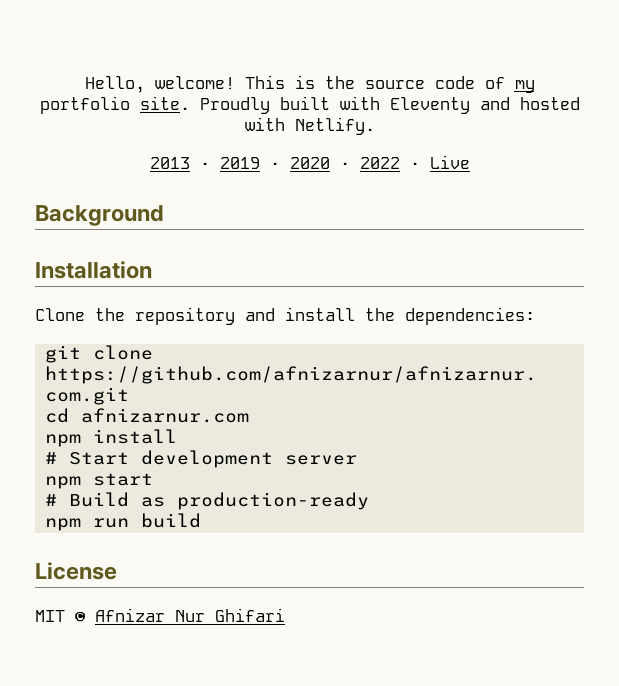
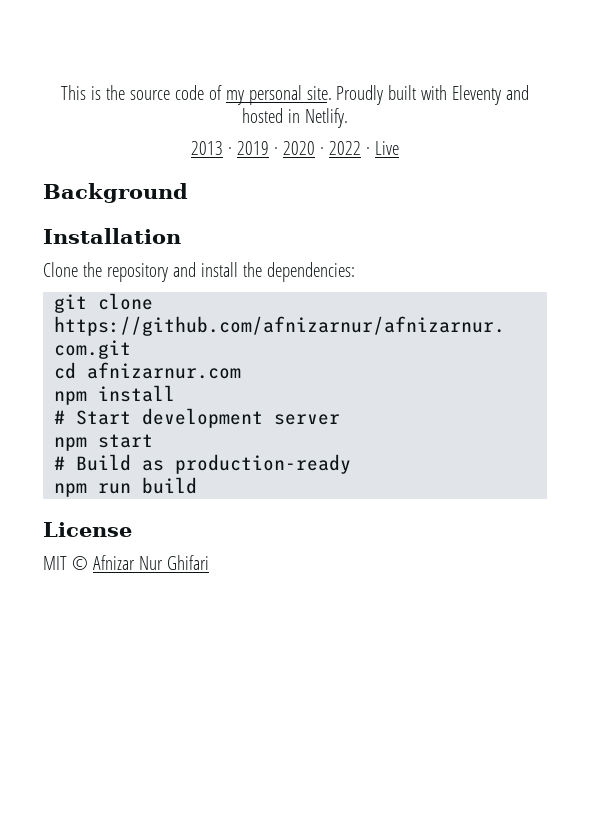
[84,76,235,93] Hello, welcome! -> (60, 92) none
[39,96,130,114] portfolio -> [248,85,302,105] personal
[244,117,285,131] with -> [288,109,301,123] in

